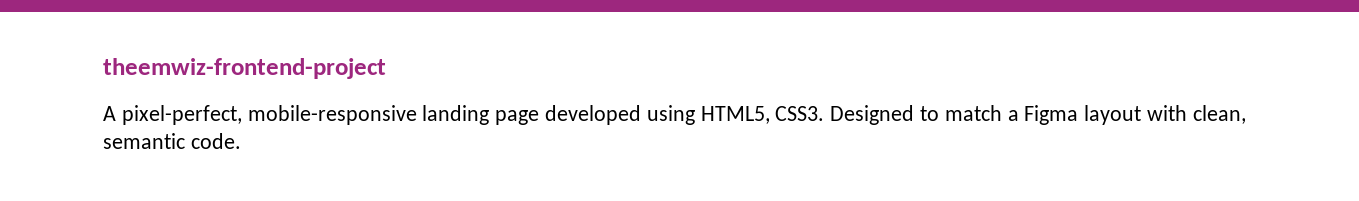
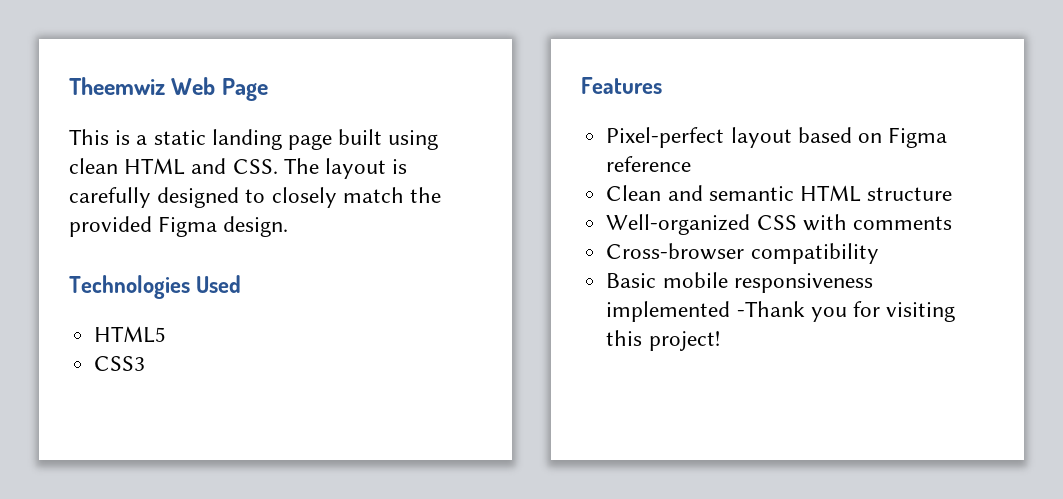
[103,58,386,79] [103,105,1246,125] [103,133,241,149] theemwiz-frontend-project // A pixel-perfect, mobile-responsive landing page developed using HTML5, CSS3. Designed to match a Figma layout with clean, semantic code. -> [69,77,268,101] [69,129,439,150] [69,158,408,179] [69,187,442,208] [69,216,289,237] [69,275,242,299] [94,326,167,343] [94,356,146,371] [581,77,662,94] [606,127,948,148] [606,156,692,172] [606,185,953,202] [606,214,952,235] [606,243,879,264] [606,272,873,293] [606,301,956,322] [606,330,720,351] Theemwiz Web Page // This is a static landing page built using clean HTML and CSS. The layout is carefully designed to closely match the provided Figma design. // Technologies Used // HTML5 // CSS3 // Features // Pixel-perfect layout based on Figma reference // Clean and semantic HTML structure // Well-organized CSS with comments // Cross-browser compatibility // Basic mobile responsiveness implemented -Thank you for visiting this project!

